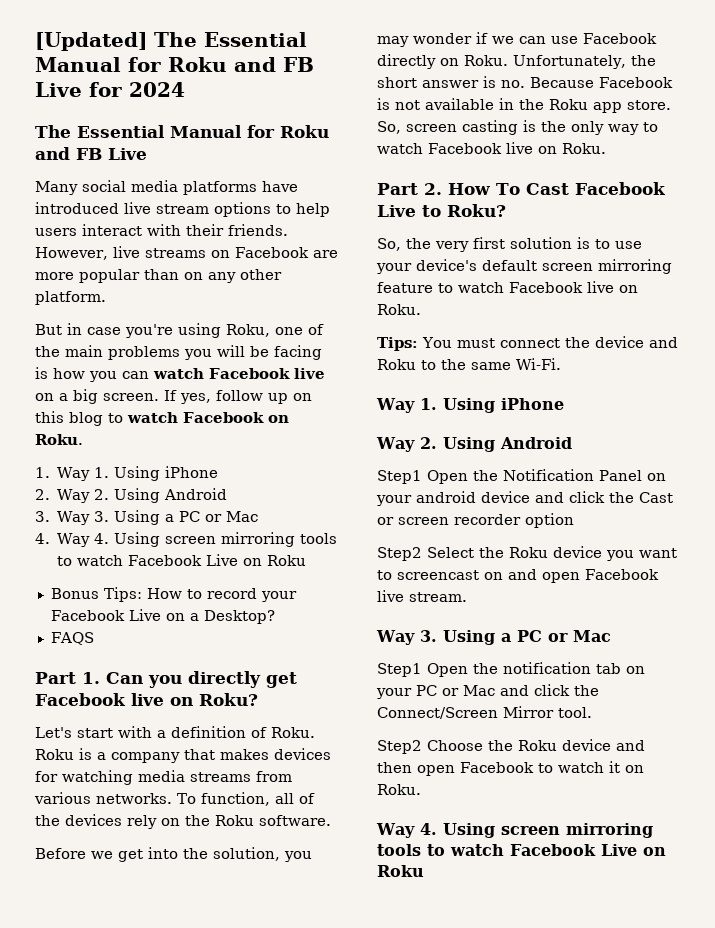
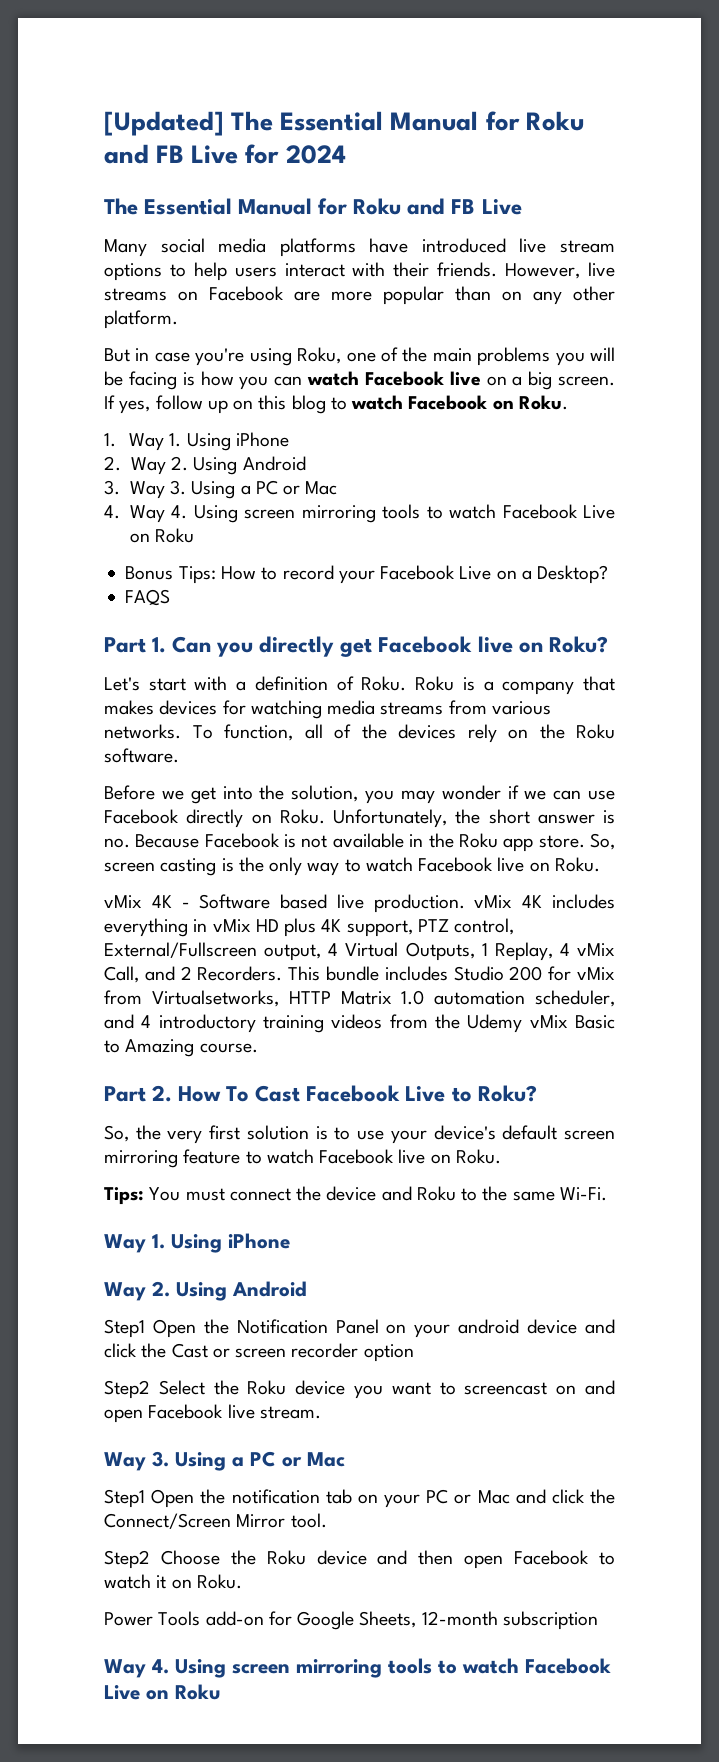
(606, 148) none -> [104,894,615,913] [104,918,515,937] [104,942,615,961] [104,966,615,983] [104,990,615,1007] [104,1014,615,1033] [104,1039,258,1057] // vMix 4K - Software based live production. vMix 4K includes everything in vMix HD plus 4K support, PTZ control, External/Fullscreen output, 4 Virtual Outputs, 1 Replay, 4 vMix Call, and 2 Recorders. This bundle includes Studio 200 for vMix from Virtualsetworks, HTTP Matrix 1.0 automation scheduler, and 4 introductory training videos from the Udemy vMix Basic to Amazing course.
(421, 789) none -> [104,1611,598,1630] // Power Tools add-on for Google Sheets, 12-month subscription

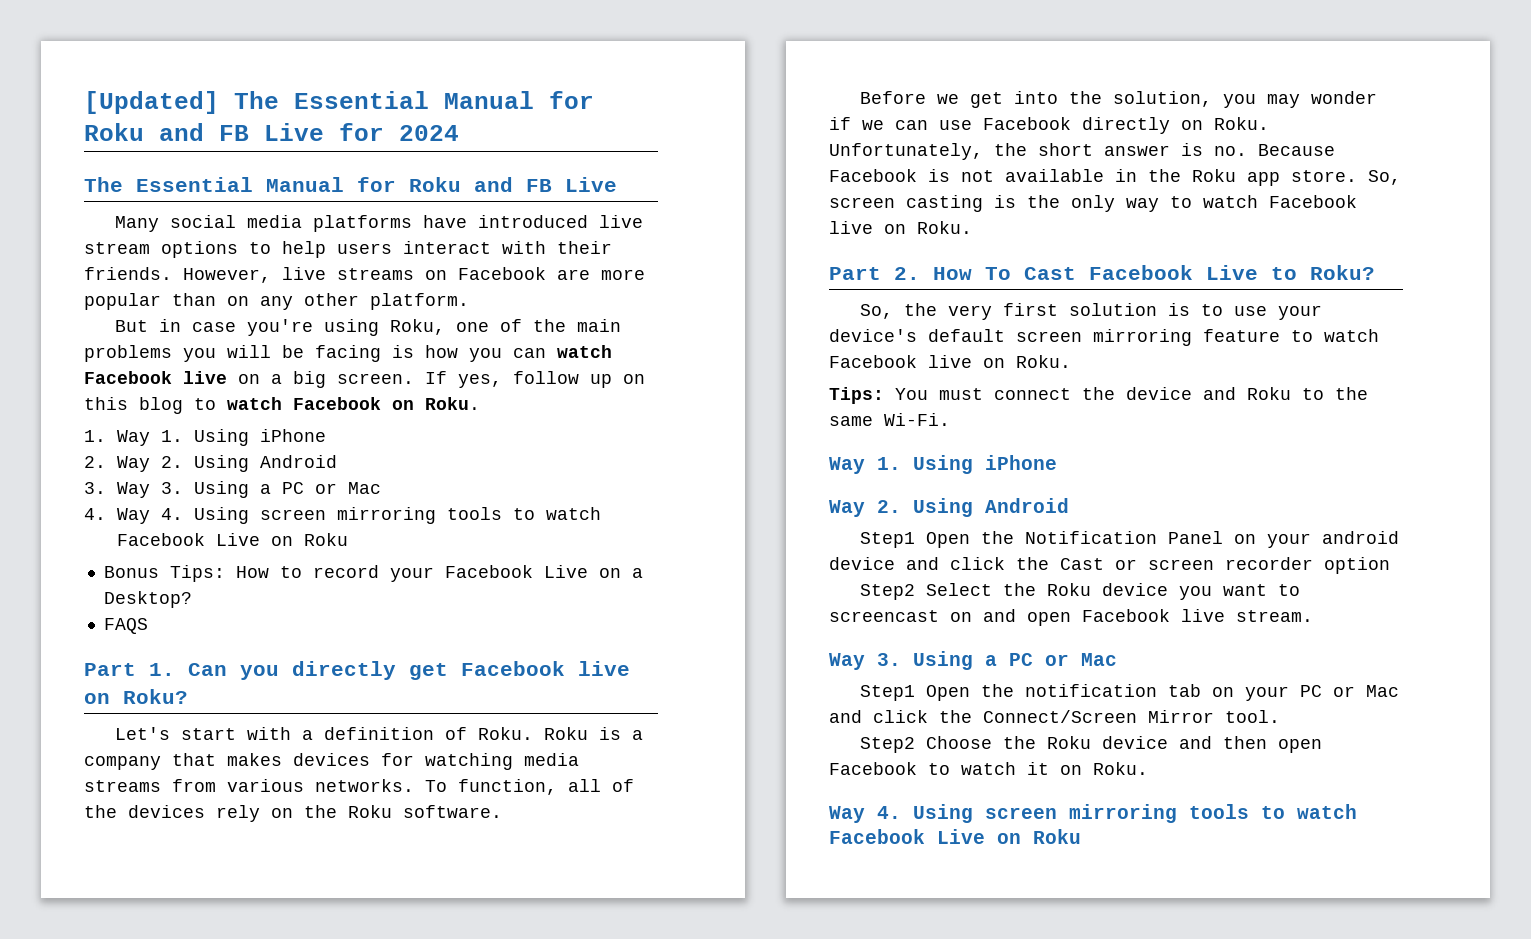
[104,894,615,913] [104,918,515,937] [104,942,615,961] [104,966,615,983] [104,990,615,1007] [104,1014,615,1033] [104,1039,258,1057] // vMix 4K - Software based live production. vMix 4K includes everything in vMix HD plus 4K support, PTZ control, External/Fullscreen output, 4 Virtual Outputs, 1 Replay, 4 vMix Call, and 2 Recorders. This bundle includes Studio 200 for vMix from Virtualsetworks, HTTP Matrix 1.0 automation scheduler, and 4 introductory training videos from the Udemy vMix Basic to Amazing course. -> (972, 227) none
[104,1611,598,1630] // Power Tools add-on for Google Sheets, 12-month subscription -> (1148, 768) none

